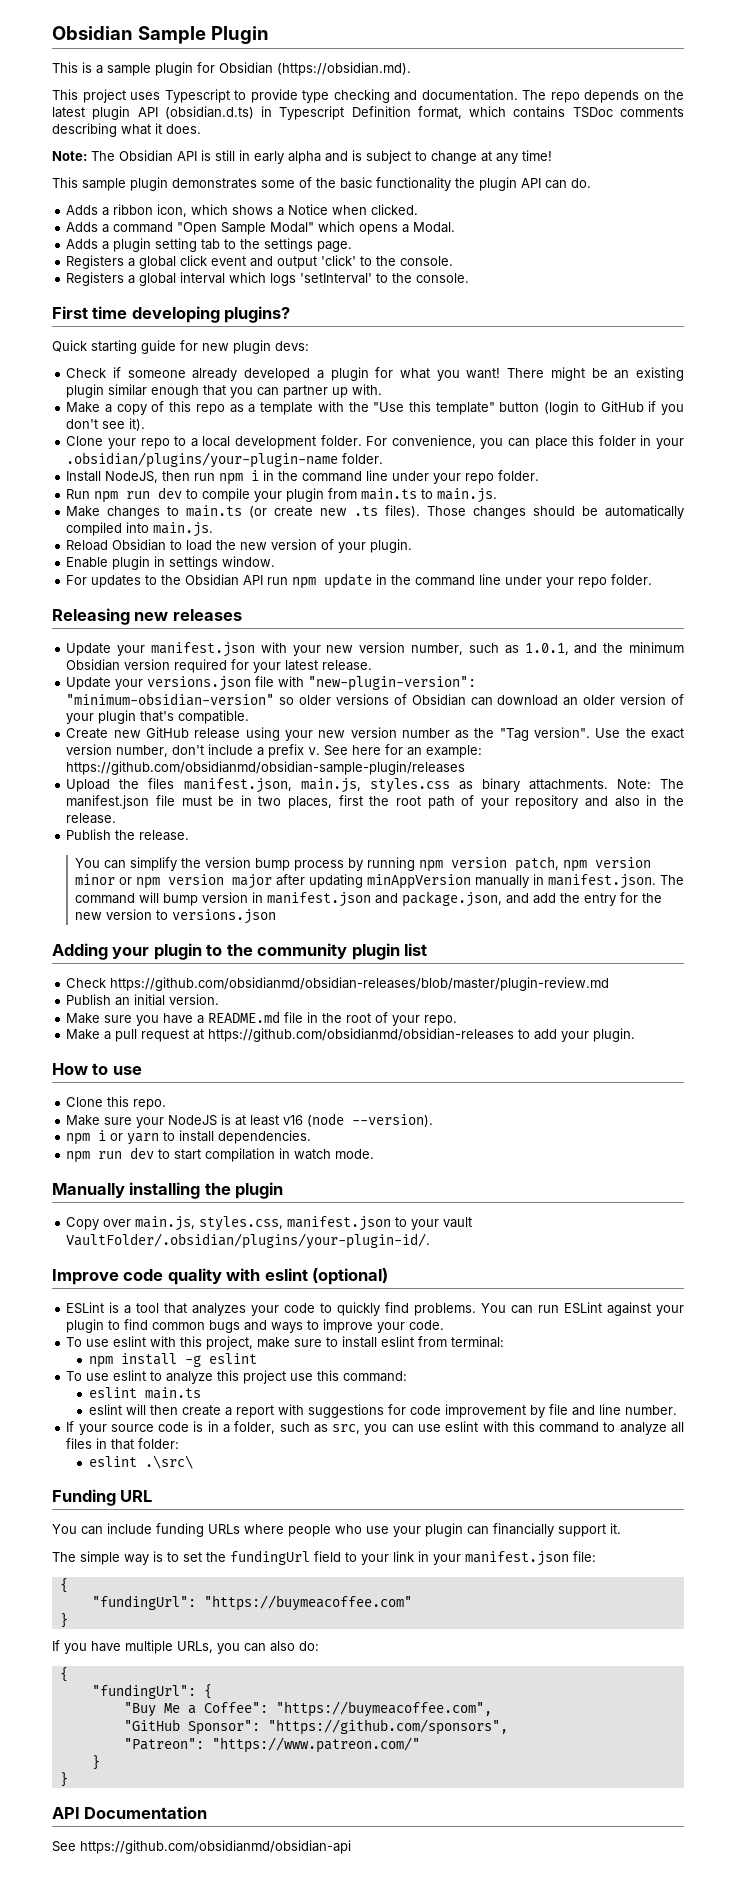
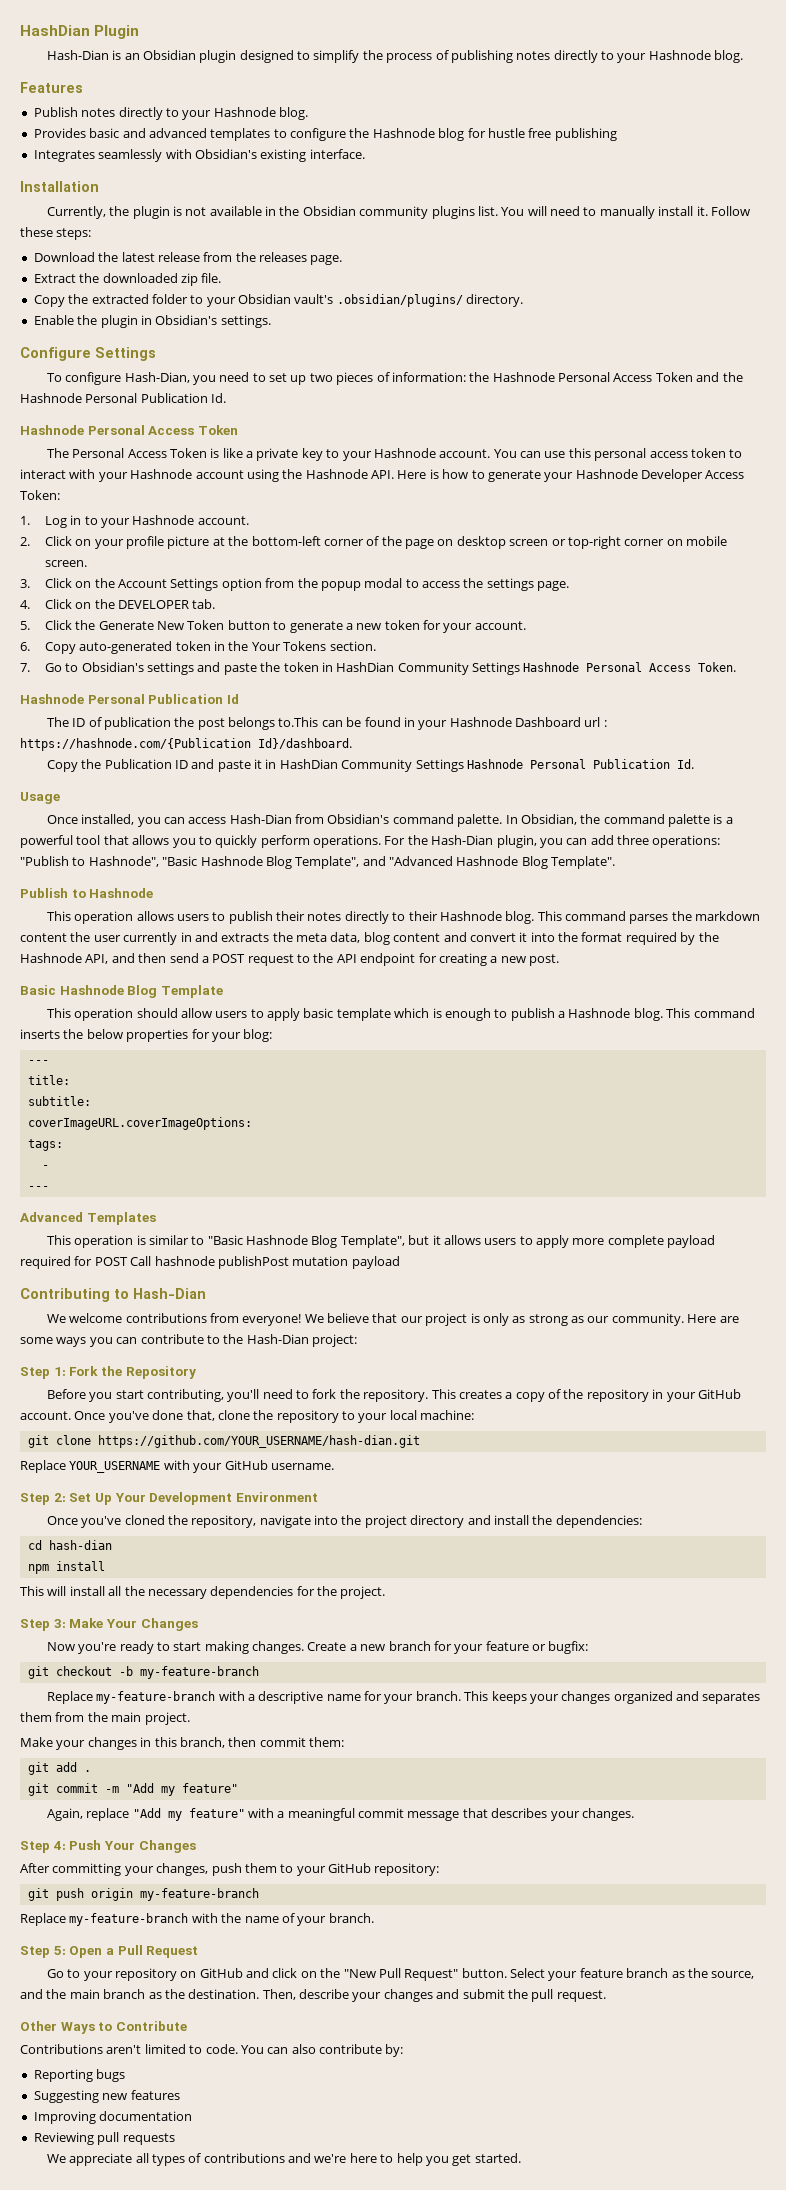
[52,26,206,44] Obsidian Sample -> [20,25,90,36] HashDian
[52,62,411,76] [52,89,684,103] [52,106,684,120] [52,123,201,137] [52,150,552,164] [52,177,591,191] [66,204,419,217] [66,221,456,235] [66,238,353,252] [66,255,454,269] [66,272,470,286] [52,306,291,323] [52,340,309,354] [66,367,684,381] [66,384,383,398] [66,401,684,415] [66,418,146,431] [66,435,685,449] [66,452,384,468] [66,470,540,485] [66,487,498,503] [66,505,684,519] [66,522,214,537] [66,539,413,553] [66,556,276,570] [66,573,653,589] [52,608,242,625] [66,642,684,657] [66,659,373,673] [66,676,477,691] [66,693,684,706] [66,710,250,724] [66,727,685,741] [66,744,483,758] [66,761,466,775] [66,778,685,793] [66,795,684,809] [66,813,117,824] [66,829,190,841] [74,856,651,872] [74,874,684,889] [74,891,662,907] [74,909,276,924] [52,943,428,960] [66,977,610,991] [66,994,220,1006] [66,1011,458,1026] [66,1028,636,1042] [52,1063,142,1075] [66,1096,167,1110] [66,1113,434,1128] [66,1130,312,1145] [66,1147,375,1163] [52,1182,284,1199] [66,1216,473,1231] [66,1233,431,1249] [52,1268,389,1285] [66,1302,685,1316] [66,1319,445,1333] [66,1336,505,1350] [89,1353,258,1368] [66,1370,408,1384] [89,1387,202,1399] [89,1404,678,1418] [66,1421,685,1435] [66,1438,180,1450] [89,1455,194,1469] [52,1489,153,1506] [52,1523,621,1537] [52,1550,596,1566] [59,1578,68,1593] [91,1595,412,1611] [59,1613,68,1628] [52,1640,319,1654] [59,1667,68,1682] [91,1684,212,1699] [123,1701,492,1717] [123,1719,508,1735] [123,1737,420,1753] [91,1755,100,1770] [59,1772,68,1787] [52,1806,208,1819] [52,1840,351,1854] This is a sample plugin for Obsidian (https://obsidian.md). // This project uses Typescript to provide type checking and documentation. The repo depends on the latest plugin API (obsidian.d.ts) in Typescript Definition format, which contains TSDoc comments describing what it does. // Note: The Obsidian API is still in early alpha and is subject to change at any time! // This sample plugin demonstrates some of the basic functionality the plugin API can do. // Adds a ribbon icon, which shows a Notice when clicked. // Adds a command "Open Sample Modal" which opens a Modal. // Adds a plugin setting tab to the settings page. // Registers a global click event and output 'click' to the console. // Registers a global interval which logs 'setInterval' to the console. // First time developing plugins? // Quick starting guide for new plugin devs: // Check if someone already developed a plugin for what you want! There might be an existing plugin similar enough that you can partner up with. // Make a copy of this repo as a template with the "Use this template" button (login to GitHub if you don't see it). // Clone your repo to a local development folder. For convenience, you can place this folder in your .obsidian/plugins/your-plugin-name folder. // Install NodeJS, then run npm i in the command line under your repo folder. // Run npm run dev to compile your plugin from main.ts to main.js. // Make changes to main.ts (or create new .ts files). Those changes should be automatically compiled into main.js. // Reload Obsidian to load the new version of your plugin. // Enable plugin in settings window. // For updates to the Obsidian API run npm update in the command line under your repo folder. // Releasing new releases // Update your manifest.json with your new version number, such as 1.0.1, and the minimum Obsidian version required for your latest release. // Update your versions.json file with "new-plugin-version": "minimum-obsidian-version" so older versions of Obsidian can download an older version of your plugin that's compatible. // Create new GitHub release using your new version number as the "Tag version". Use the exact version number, don't include a prefix v. See here for an example: https://github.com/obsidianmd/obsidian-sample-plugin/releases // Upload the files manifest.json, main.js, styles.css as binary attachments. Note: The manifest.json file must be in two places, first the root path of your repository and also in the release. // Publish the release. // You can simplify the version bump process by running npm version patch, npm version minor or npm version major after updating minAppVersion manually in manifest.json. The command will bump version in manifest.json and package.json, and add the entry for the new version to versions.json // Adding your plugin to the community plugin list // Check https://github.com/obsidianmd/obsidian-releases/blob/master/plugin-review.md // Publish an initial version. // Make sure you have a README.md file in the root of your repo. // Make a pull request at https://github.com/obsidianmd/obsidian-releases to add your plugin. // How to use // Clone this repo. // Make sure your NodeJS is at least v16 (node --version). // npm i or yarn to install dependencies. // npm run dev to start compilation in watch mode. // Manually installing the plugin // Copy over main.js, styles.css, manifest.json to your vault VaultFolder/.obsidian/plugins/your-plugin-id/. // Improve code quality with eslint (optional) // ESLint is a tool that analyzes your code to quickly find problems. You can run ESLint against your plugin to find common bugs and ways to improve your code. // To use eslint with this project, make sure to install eslint from terminal: // npm install -g eslint // To use eslint to analyze this project use this command: // eslint main.ts // eslint will then create a report with suggestions for code improvement by file and line number. // If your source code is in a folder, such as src, you can use eslint with this command to analyze all files in that folder: // eslint .\src\ // Funding URL // You can include funding URLs where people who use your plugin can financially support it. // The simple way is to set the fundingUrl field to your link in your manifest.json file: // { // "fundingUrl": "https://buymeacoffee.com" // } // If you have multiple URLs, you can also do: // { // "fundingUrl": { // "Buy Me a Coffee": "https://buymeacoffee.com", // "GitHub Sponsor": "https://github.com/sponsors", // "Patreon": "https://www.patreon.com/" // } // } // API Documentation // See https://github.com/obsidianmd/obsidian-api -> [46,50,744,63] [20,82,83,93] [33,107,308,120] [33,128,617,141] [33,149,365,162] [20,181,99,192] [46,206,750,219] [20,227,92,240] [33,252,343,265] [33,273,222,286] [33,294,524,307] [33,315,271,328] [20,347,156,361] [46,372,743,385] [20,393,227,403] [20,425,238,435] [46,448,743,461] [20,469,745,482] [20,490,60,500] [20,515,249,528] [20,536,728,549] [44,560,87,567] [20,578,570,591] [20,599,216,609] [20,620,526,633] [20,641,376,654] [20,662,737,675] [20,694,239,704] [46,717,607,730] [20,738,352,751] [46,759,694,772] [20,792,60,804] [46,814,733,827] [20,835,721,848] [20,856,616,869] [20,888,154,898] [46,911,761,924] [20,932,719,945] [20,953,559,966] [20,985,223,998] [46,1008,755,1021] [20,1029,273,1042] [27,1060,49,1064] [27,1075,70,1085] [27,1096,91,1106] [27,1117,252,1130] [27,1139,63,1151] [41,1165,49,1169] [27,1186,49,1190] [20,1212,156,1225] [46,1235,716,1248] [20,1256,400,1269] [20,1288,206,1302] [46,1313,739,1326] [20,1334,357,1347] [20,1366,196,1379] [46,1389,741,1402] [20,1410,475,1423] [27,1435,420,1448] [20,1460,334,1473] [20,1492,318,1505] [46,1515,642,1528] [27,1540,112,1550] [27,1561,105,1574] [20,1586,386,1599] [20,1618,198,1631] [46,1641,589,1654] [27,1666,259,1679] [46,1691,761,1704] [20,1712,190,1725] [20,1737,344,1750] [27,1762,91,1775] [27,1783,238,1796] [46,1808,634,1821] [20,1840,196,1853] [20,1863,440,1876] [27,1888,259,1901] [20,1913,374,1926] [20,1945,199,1958] [46,1968,755,1981] [20,1989,606,2002] [20,2021,187,2034] [20,2044,404,2057] [33,2069,126,2082] [33,2090,180,2103] [33,2111,193,2124] [33,2132,175,2145] [46,2153,521,2166] Hash-Dian is an Obsidian plugin designed to simplify the process of publishing notes directly to your Hashnode blog. // Features // Publish notes directly to your Hashnode blog. // Provides basic and advanced templates to configure the Hashnode blog for hustle free publishing // Integrates seamlessly with Obsidian's existing interface. // Installation // Currently, the plugin is not available in the Obsidian community plugins list. You will need to manually install it. Follow these steps: // Download the latest release from the releases page. // Extract the downloaded zip file. // Copy the extracted folder to your Obsidian vault's .obsidian/plugins/ directory. // Enable the plugin in Obsidian's settings. // Configure Settings // To configure Hash-Dian, you need to set up two pieces of information: the Hashnode Personal Access Token and the Hashnode Personal Publication Id. // Hashnode Personal Access Token // The Personal Access Token is like a private key to your Hashnode account. You can use this personal access token to interact with your Hashnode account using the Hashnode API. Here is how to generate your Hashnode Developer Access Token: // 1. Log in to your Hashnode account. // 2. Click on your profile picture at the bottom-left corner of the page on desktop screen or top-right corner on mobile screen. // 3. Click on the Account Settings option from the popup modal to access the settings page. // 4. Click on the DEVELOPER tab. // 5. Click the Generate New Token button to generate a new token for your account. // 6. Copy auto-generated token in the Your Tokens section. // 7. Go to Obsidian's settings and paste the token in HashDian Community Settings Hashnode Personal Access Token. // Hashnode Personal Publication Id // The ID of publication the post belongs to.This can be found in your Hashnode Dashboard url : https://hashnode.com/{Publication Id}/dashboard. // Copy the Publication ID and paste it in HashDian Community Settings Hashnode Personal Publication Id. // Usage // Once installed, you can access Hash-Dian from Obsidian's command palette. In Obsidian, the command palette is a powerful tool that allows you to quickly perform operations. For the Hash-Dian plugin, you can add three operations: "Publish to Hashnode", "Basic Hashnode Blog Template", and "Advanced Hashnode Blog Template". // Publish to Hashnode // This operation allows users to publish their notes directly to their Hashnode blog. This command parses the markdown content the user currently in and extracts the meta data, blog content and convert it into the format required by the Hashnode API, and then send a POST request to the API endpoint for creating a new post. // Basic Hashnode Blog Template // This operation should allow users to apply basic template which is enough to publish a Hashnode blog. This command inserts the below properties for your blog: // --- // title: // subtitle: // coverImageURL.coverImageOptions: // tags: // - // --- // Advanced Templates // This operation is similar to "Basic Hashnode Blog Template", but it allows users to apply more complete payload required for POST Call hashnode publishPost mutation payload // Contributing to Hash-Dian // We welcome contributions from everyone! We believe that our project is only as strong as our community. Here are some ways you can contribute to the Hash-Dian project: // Step 1: Fork the Repository // Before you start contributing, you'll need to fork the repository. This creates a copy of the repository in your GitHub account. Once you've done that, clone the repository to your local machine: // git clone https://github.com/YOUR_USERNAME/hash-dian.git // Replace YOUR_USERNAME with your GitHub username. // Step 2: Set Up Your Development Environment // Once you've cloned the repository, navigate into the project directory and install the dependencies: // cd hash-dian // npm install // This will install all the necessary dependencies for the project. // Step 3: Make Your Changes // Now you're ready to start making changes. Create a new branch for your feature or bugfix: // git checkout -b my-feature-branch // Replace my-feature-branch with a descriptive name for your branch. This keeps your changes organized and separates them from the main project. // Make your changes in this branch, then commit them: // git add . // git commit -m "Add my feature" // Again, replace "Add my feature" with a meaningful commit message that describes your changes. // Step 4: Push Your Changes // After committing your changes, push them to your GitHub repository: // git push origin my-feature-branch // Replace my-feature-branch with the name of your branch. // Step 5: Open a Pull Request // Go to your repository on GitHub and click on the "New Pull Request" button. Select your feature branch as the source, and the main branch as the destination. Then, describe your changes and submit the pull request. // Other Ways to Contribute // Contributions aren't limited to code. You can also contribute by: // Reporting bugs // Suggesting new features // Improving documentation // Reviewing pull requests // We appreciate all types of contributions and we're here to help you get started.

